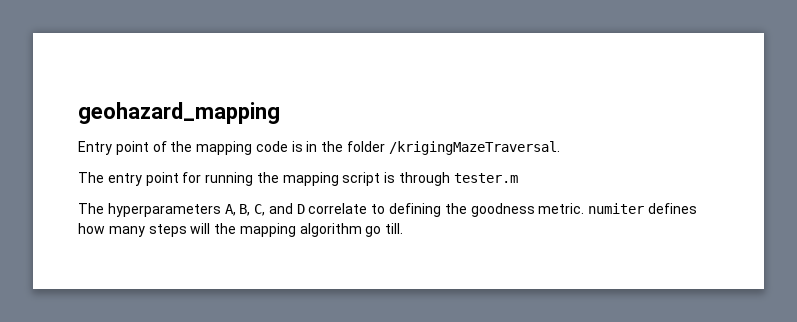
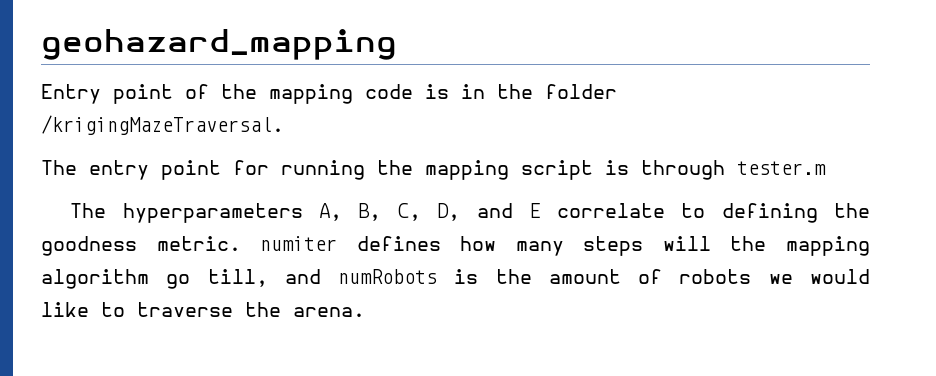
[268,203,305,214] and D -> [437,203,541,221] D, and E
[385,223,404,234] till. -> [207,269,870,287] [41,302,365,317] till, and numRobots is the amount of robots we would like to traverse the arena.

